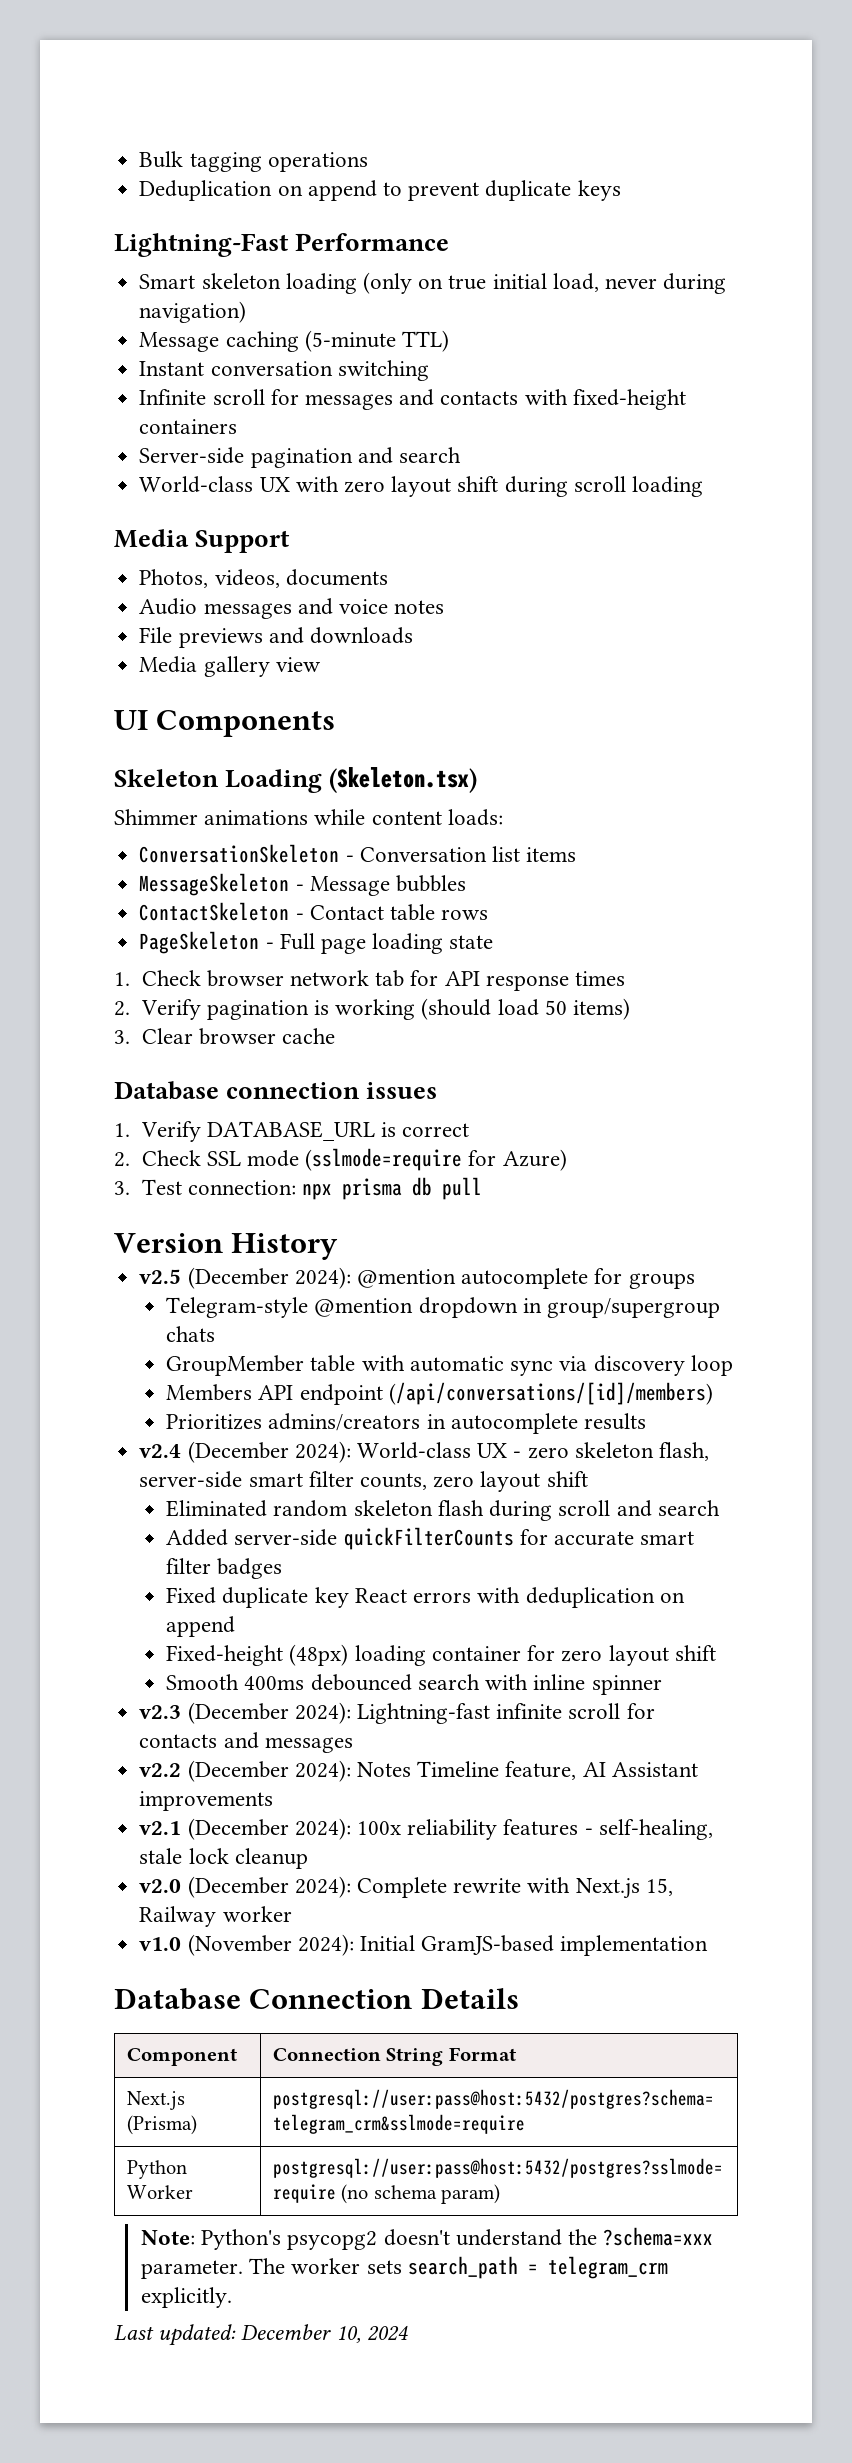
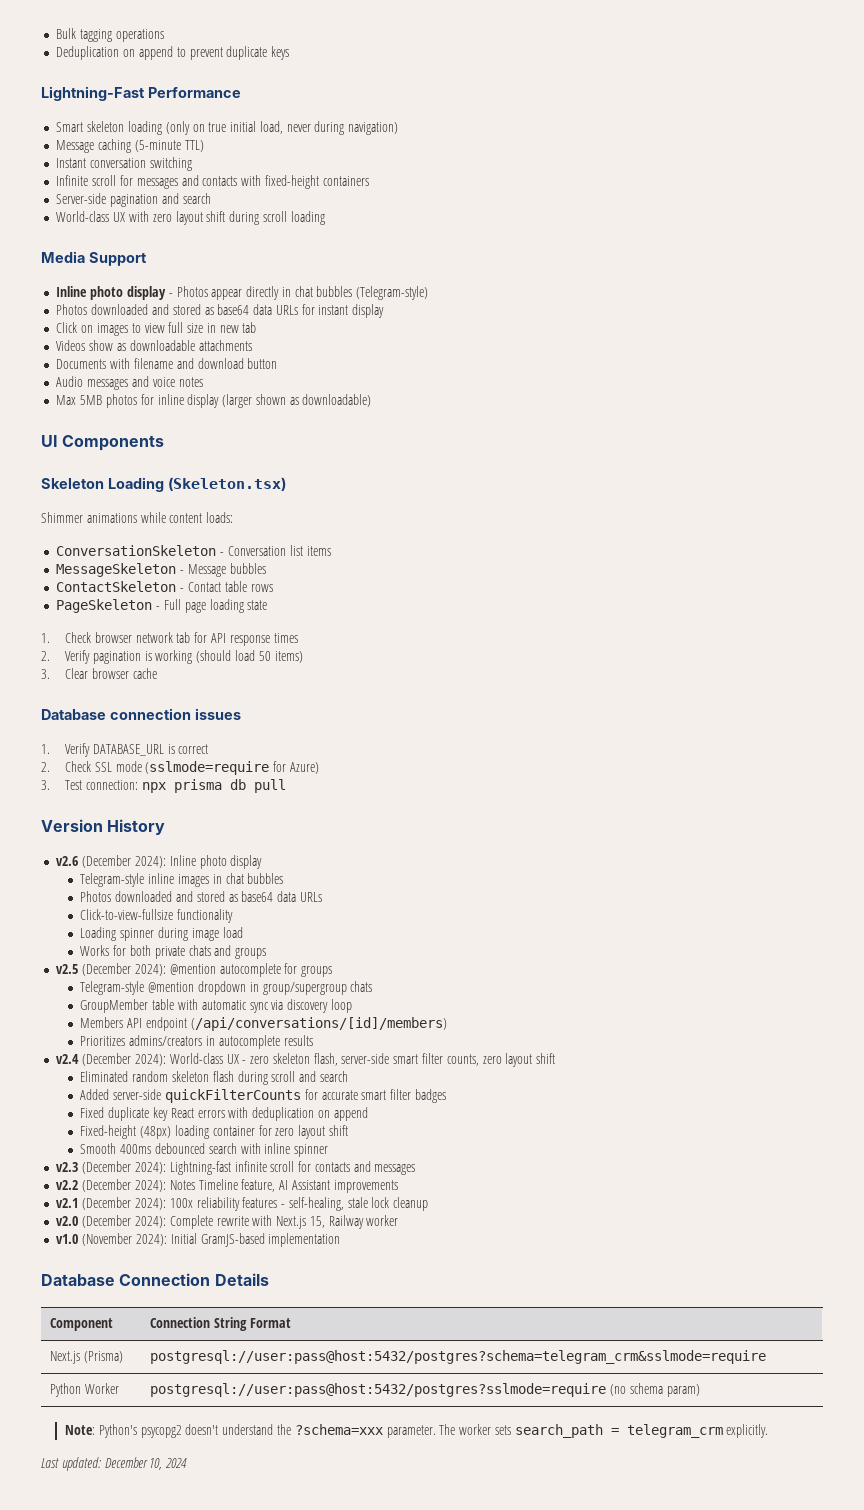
[139,569,388,588] Photos, videos, documents -> [56,286,429,300] [56,304,385,318] [56,322,257,336] [56,340,252,351] [56,358,278,369] Inline photo display - Photos appear directly in chat bubbles (Telegram-style) // Photos downloaded and stored as base64 data URLs for instant display // Click on images to view full size in new tab // Videos show as downloadable attachments // Documents with filename and download button
[139,627,413,648] [139,656,321,677] File previews and downloads // Media gallery view -> [56,394,372,408] Max 5MB photos for inline display (larger shown as downloadable)
(339, 1246) none -> [56,855,263,869] [80,873,284,887] [80,891,322,902] [80,909,234,923] [80,927,243,941] [80,945,267,959] // v2.6 (December 2024): Inline photo display // Telegram-style inline images in chat bubbles // Photos downloaded and stored as base64 data URLs // Click-to-view-fullsize functionality // Loading spinner during image load // Works for both private chats and groups

